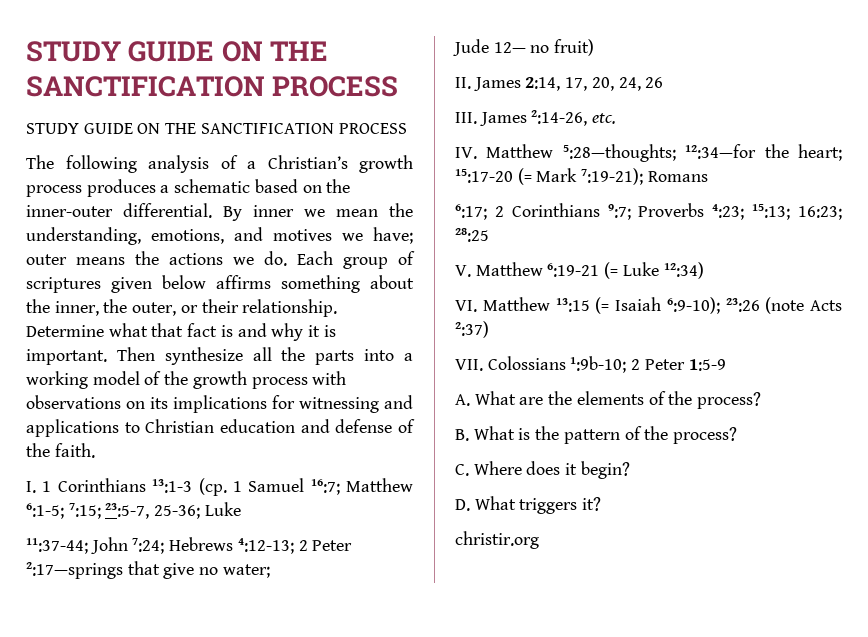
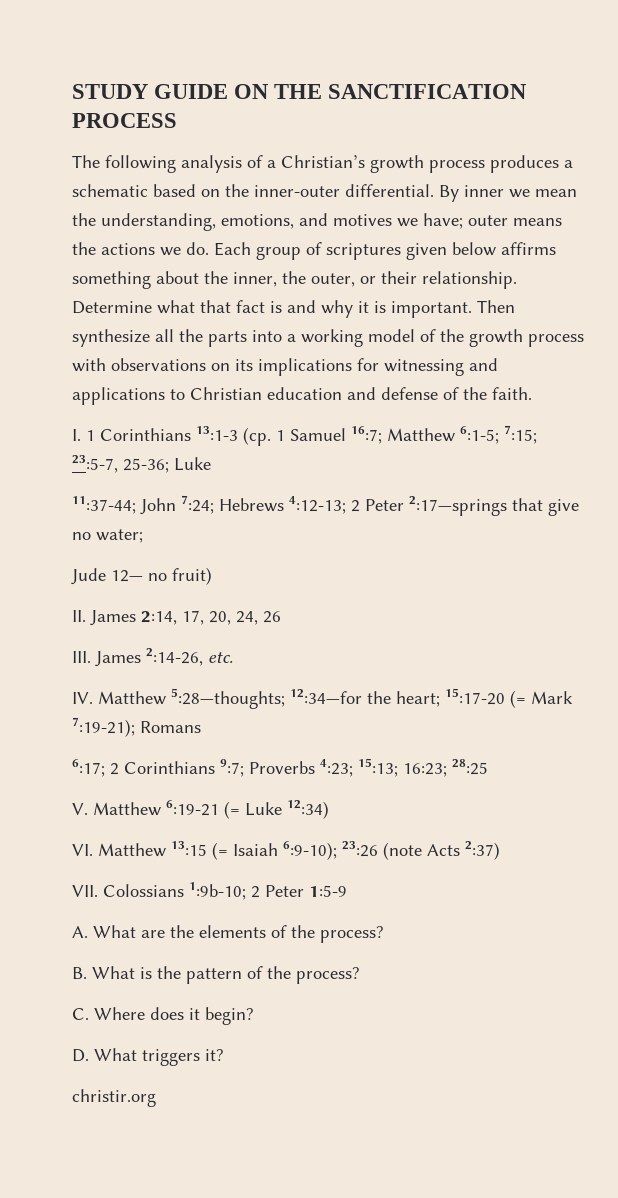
[26,41,329,62] [26,76,399,97] [26,123,407,134] STUDY GUIDE ON THE SANCTIFICATION PROCESS // STUDY GUIDE ON THE SANCTIFICATION PROCESS -> [72,84,527,99] [72,113,177,128] STUDY GUIDE ON THE SANCTIFICATION PROCESS

